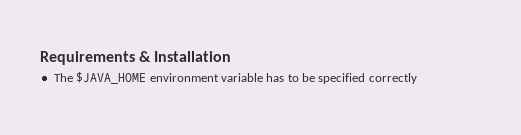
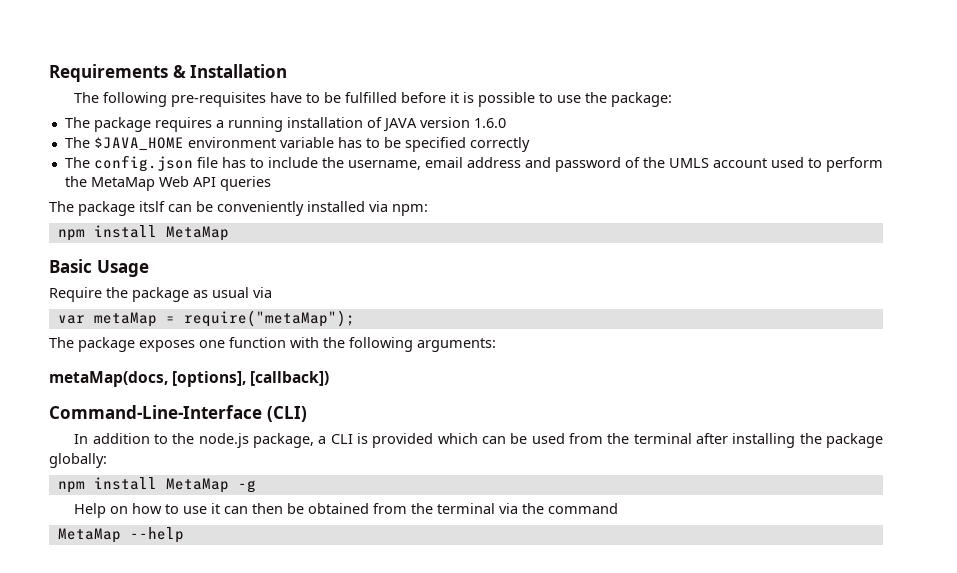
(232, 56) none -> [74,92,673,107] [64,117,506,132] // The following pre-requisites have to be fulfilled before it is possible to use the package: // The package requires a running installation of JAVA version 1.6.0
(417, 78) none -> [64,155,883,172] [64,176,271,191] [49,201,428,216] [57,225,229,241] [49,259,149,277] [49,287,272,302] [57,310,355,327] [49,337,496,352] [49,371,330,387] [49,405,307,422] [74,433,884,448] [49,453,107,468] [57,477,256,493] [74,503,619,518] [57,527,184,543] // The config.json file has to include the username, email address and password of the UMLS account used to perform the MetaMap Web API queries // The package itslf can be conveniently installed via npm: // npm install MetaMap // Basic Usage // Require the package as usual via // var metaMap = require("metaMap"); // The package exposes one function with the following arguments: // metaMap(docs, [options], [callback]) // Command-Line-Interface (CLI) // In addition to the node.js package, a CLI is provided which can be used from the terminal after installing the package globally: // npm install MetaMap -g // Help on how to use it can then be obtained from the terminal via the command // MetaMap --help

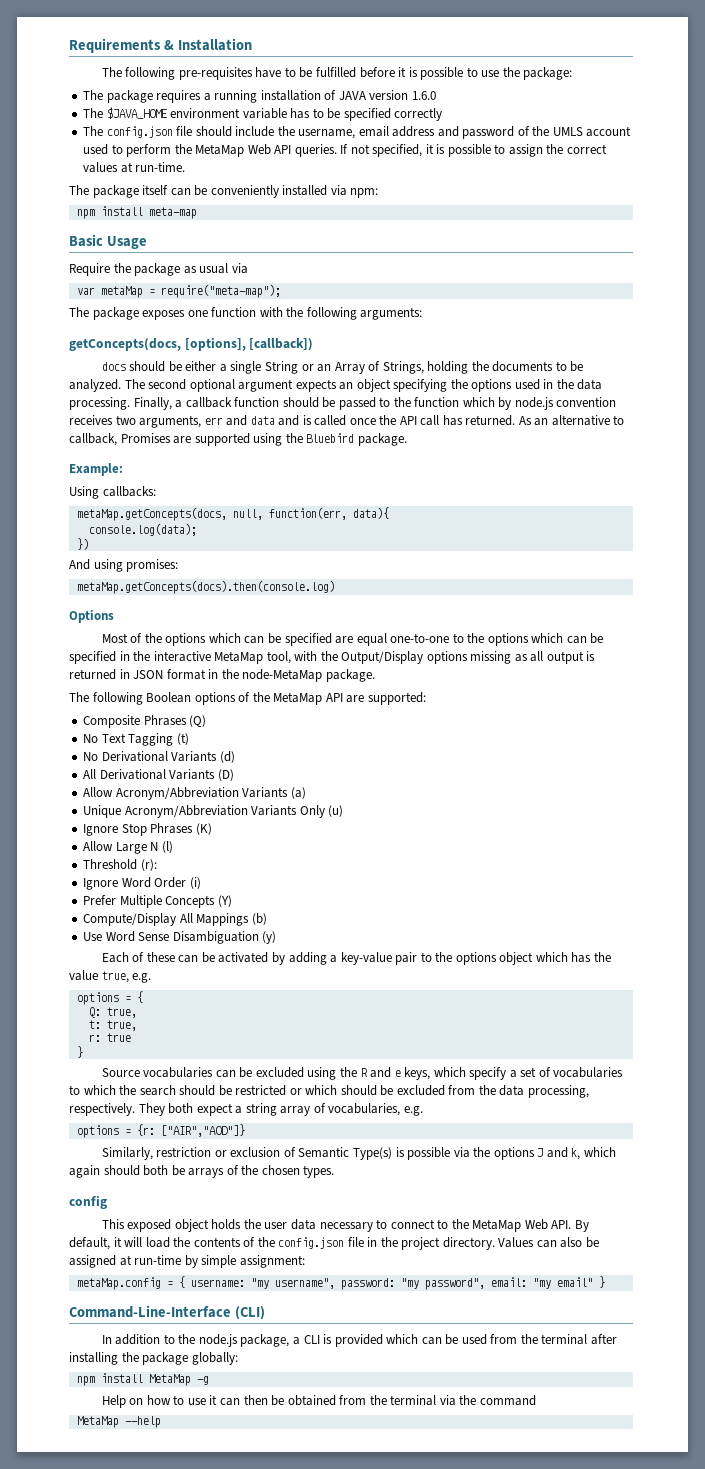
[221,157,264,168] has to -> [195,126,232,137] should
[219,176,271,191] [49,201,165,216] queries // The package itslf -> [294,144,607,157] [83,162,186,173] [69,185,169,198] queries. If not specified, it is possible to assign the correct values at run-time. // The package itself
[165,226,229,241] MetaMap -> [148,207,197,219] meta-map
[183,310,355,327] require("metaMap"); -> [160,284,281,298] require("meta-map");
[49,371,168,387] metaMap(docs, -> [69,338,181,351] getConcepts(docs,
(330, 378) none -> [101,361,584,374] [69,379,603,392] [69,397,617,410] [69,415,625,428] [69,433,407,446] [69,463,123,476] [69,486,156,499] [76,507,389,521] [88,523,197,536] [76,538,89,550] [69,559,179,572] [76,580,335,594] [69,610,114,623] [101,633,604,646] [69,651,596,664] [69,669,375,682] [69,692,426,705] [83,715,207,728] [83,733,189,746] [83,751,235,763] [83,769,234,781] [83,787,306,800] [83,805,344,818] [83,823,212,836] [83,841,173,854] [83,859,157,871] [83,877,201,890] [83,895,232,908] [83,913,267,926] [83,931,277,944] [101,952,611,965] [69,970,152,983] [76,991,143,1005] [88,1007,137,1018] [88,1020,137,1031] [88,1033,131,1042] [76,1046,83,1058] [101,1067,624,1080] [69,1085,589,1098] [69,1103,423,1116] [76,1124,245,1138] [101,1147,616,1160] [69,1165,335,1178] [69,1195,107,1209] [101,1219,589,1232] [69,1237,599,1250] [69,1255,305,1268] [76,1276,605,1290] // docs should be either a single String or an Array of Strings, holding the documents to be analyzed. The second optional argument expects an object specifying the options used in the data processing. Finally, a callback function should be passed to the function which by node.js convention receives two arguments, err and data and is called once the API call has returned. As an alternative to callback, Promises are supported using the Bluebird package. // Example: // Using callbacks: // metaMap.getConcepts(docs, null, function(err, data){ // console.log(data); // }) // And using promises: // metaMap.getConcepts(docs).then(console.log) // Options // Most of the options which can be specified are equal one-to-one to the options which can be specified in the interactive MetaMap tool, with the Output/Display options missing as all output is returned in JSON format in the node-MetaMap package. // The following Boolean options of the MetaMap API are supported: // Composite Phrases (Q) // No Text Tagging (t) // No Derivational Variants (d) // All Derivational Variants (D) // Allow Acronym/Abbreviation Variants (a) // Unique Acronym/Abbreviation Variants Only (u) // Ignore Stop Phrases (K) // Allow Large N (l) // Threshold (r): // Ignore Word Order (i) // Prefer Multiple Concepts (Y) // Compute/Display All Mappings (b) // Use Word Sense Disambiguation (y) // Each of these can be activated by adding a key-value pair to the options object which has the value true, e.g. // options = { // Q: true, // t: true, // r: true // } // Source vocabularies can be excluded using the R and e keys, which specify a set of vocabularies to which the search should be restricted or which should be excluded from the data processing, respectively. They both expect a string array of vocabularies, e.g. // options = {r: ["AIR","AOD"]} // Similarly, restriction or exclusion of Semantic Type(s) is possible via the options J and k, which again should both be arrays of the chosen types. // config // This exposed object holds the user data necessary to connect to the MetaMap Web API. By default, it will load the contents of the config.json file in the project directory. Values can also be assigned at run-time by simple assignment: // metaMap.config = { username: "my username", password: "my password", email: "my email" }

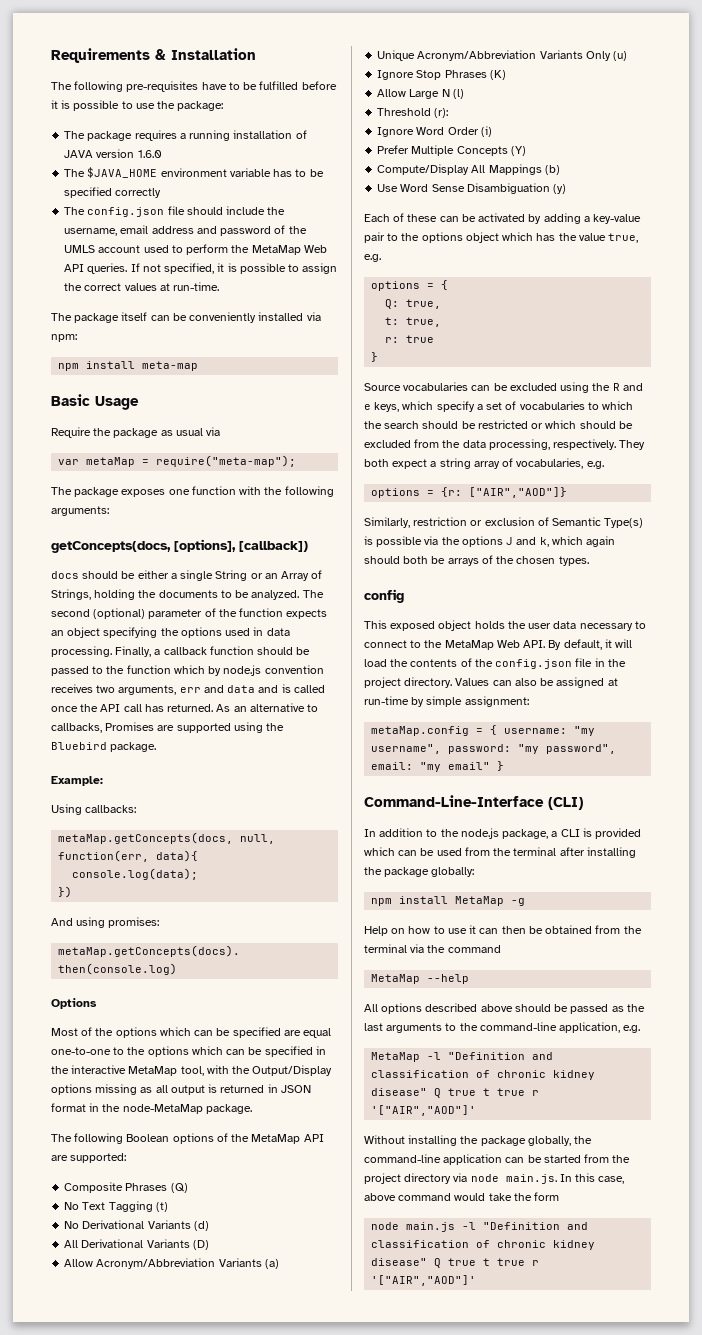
[189,379,294,392] optional argument -> [93,608,284,619] (optional) parameter of the function
[556,379,574,389] the -> (264, 631) none
[69,433,117,446] callback, -> [51,723,102,733] callbacks,
(161, 1422) none -> [364,1003,645,1014] [364,1022,641,1033] [371,1052,554,1062] [371,1070,596,1080] [371,1088,540,1098] [371,1105,477,1116] [364,1135,593,1146] [364,1154,631,1165] [364,1173,625,1184] [364,1192,560,1201] [371,1222,589,1232] [371,1240,596,1250] [371,1258,540,1268] [371,1275,477,1286] // All options described above should be passed as the last arguments to the command-line application, e.g. // MetaMap -l "Definition and classification of chronic kidney disease" Q true t true r '["AIR","AOD"]' // Without installing the package globally, the command-line application can be started from the project directory via node main.js. In this case, above command would take the form // node main.js -l "Definition and classification of chronic kidney disease" Q true t true r '["AIR","AOD"]'

